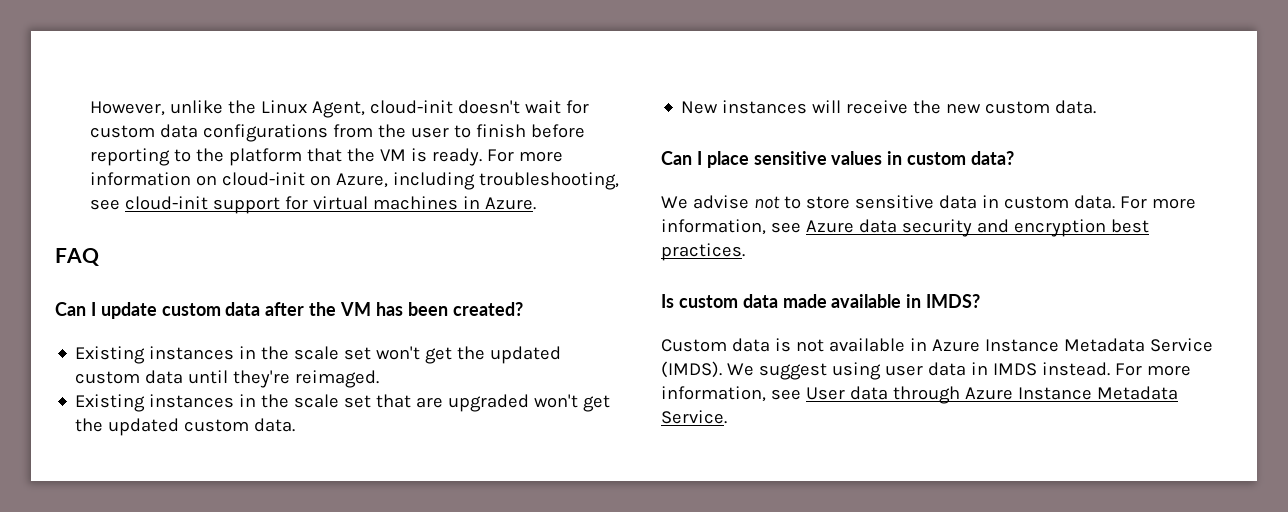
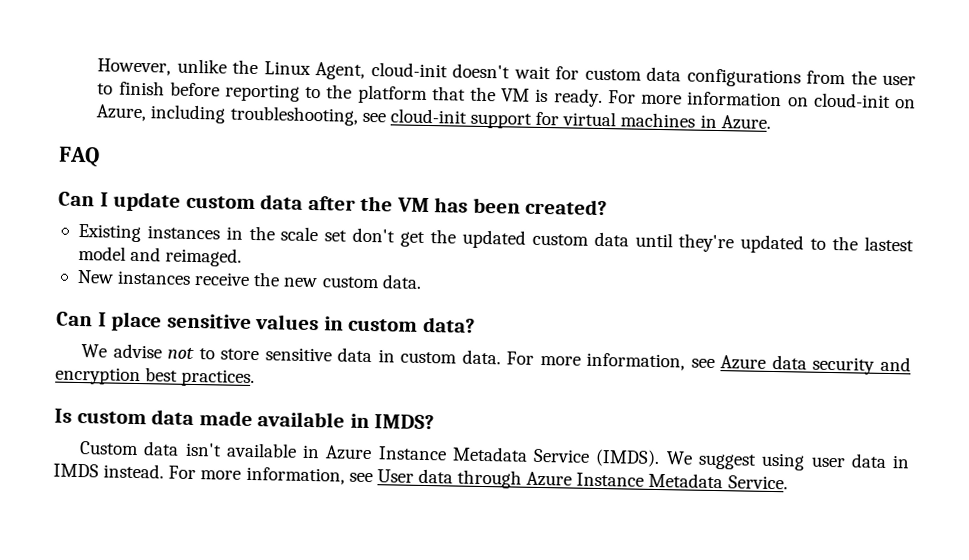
[376,346,421,360] won't -> [352,227,396,243] don't
[295,370,380,388] [75,394,611,412] [75,418,296,436] reimaged. // Existing instances in the scale set that are upgraded won't get the updated custom data. -> [740,234,914,254] [77,245,243,267] updated to the lastest model and reimaged.
[812,100,842,113] will -> (192, 277) none
[774,338,824,352] is not -> [184,442,222,457] isn't

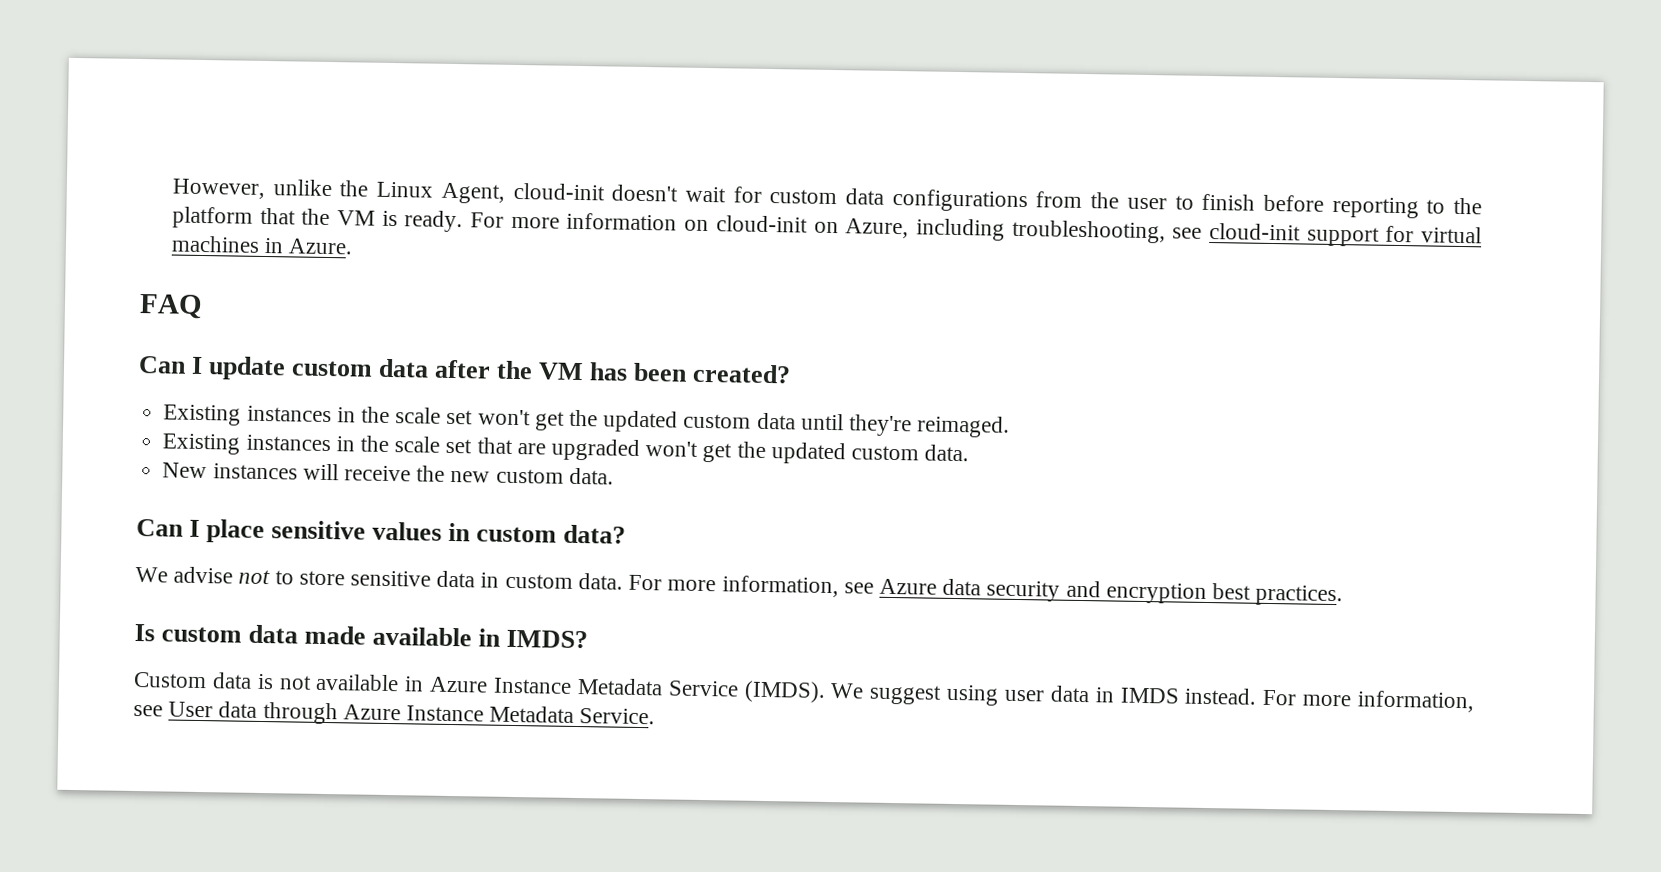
[352,227,396,243] don't -> [477,409,531,426] won't
[740,234,914,254] [77,245,243,267] updated to the lastest model and reimaged. -> [917,415,1011,438] [162,433,970,465] reimaged. // Existing instances in the scale set that are upgraded won't get the updated custom data.
(192, 277) none -> [302,463,339,481] will
[184,442,222,457] isn't -> [256,673,312,690] is not

